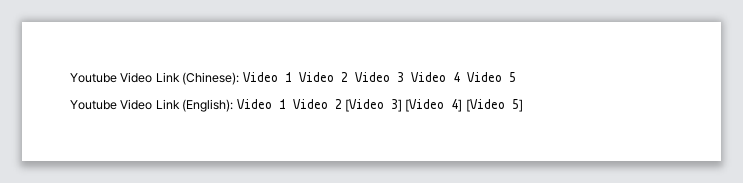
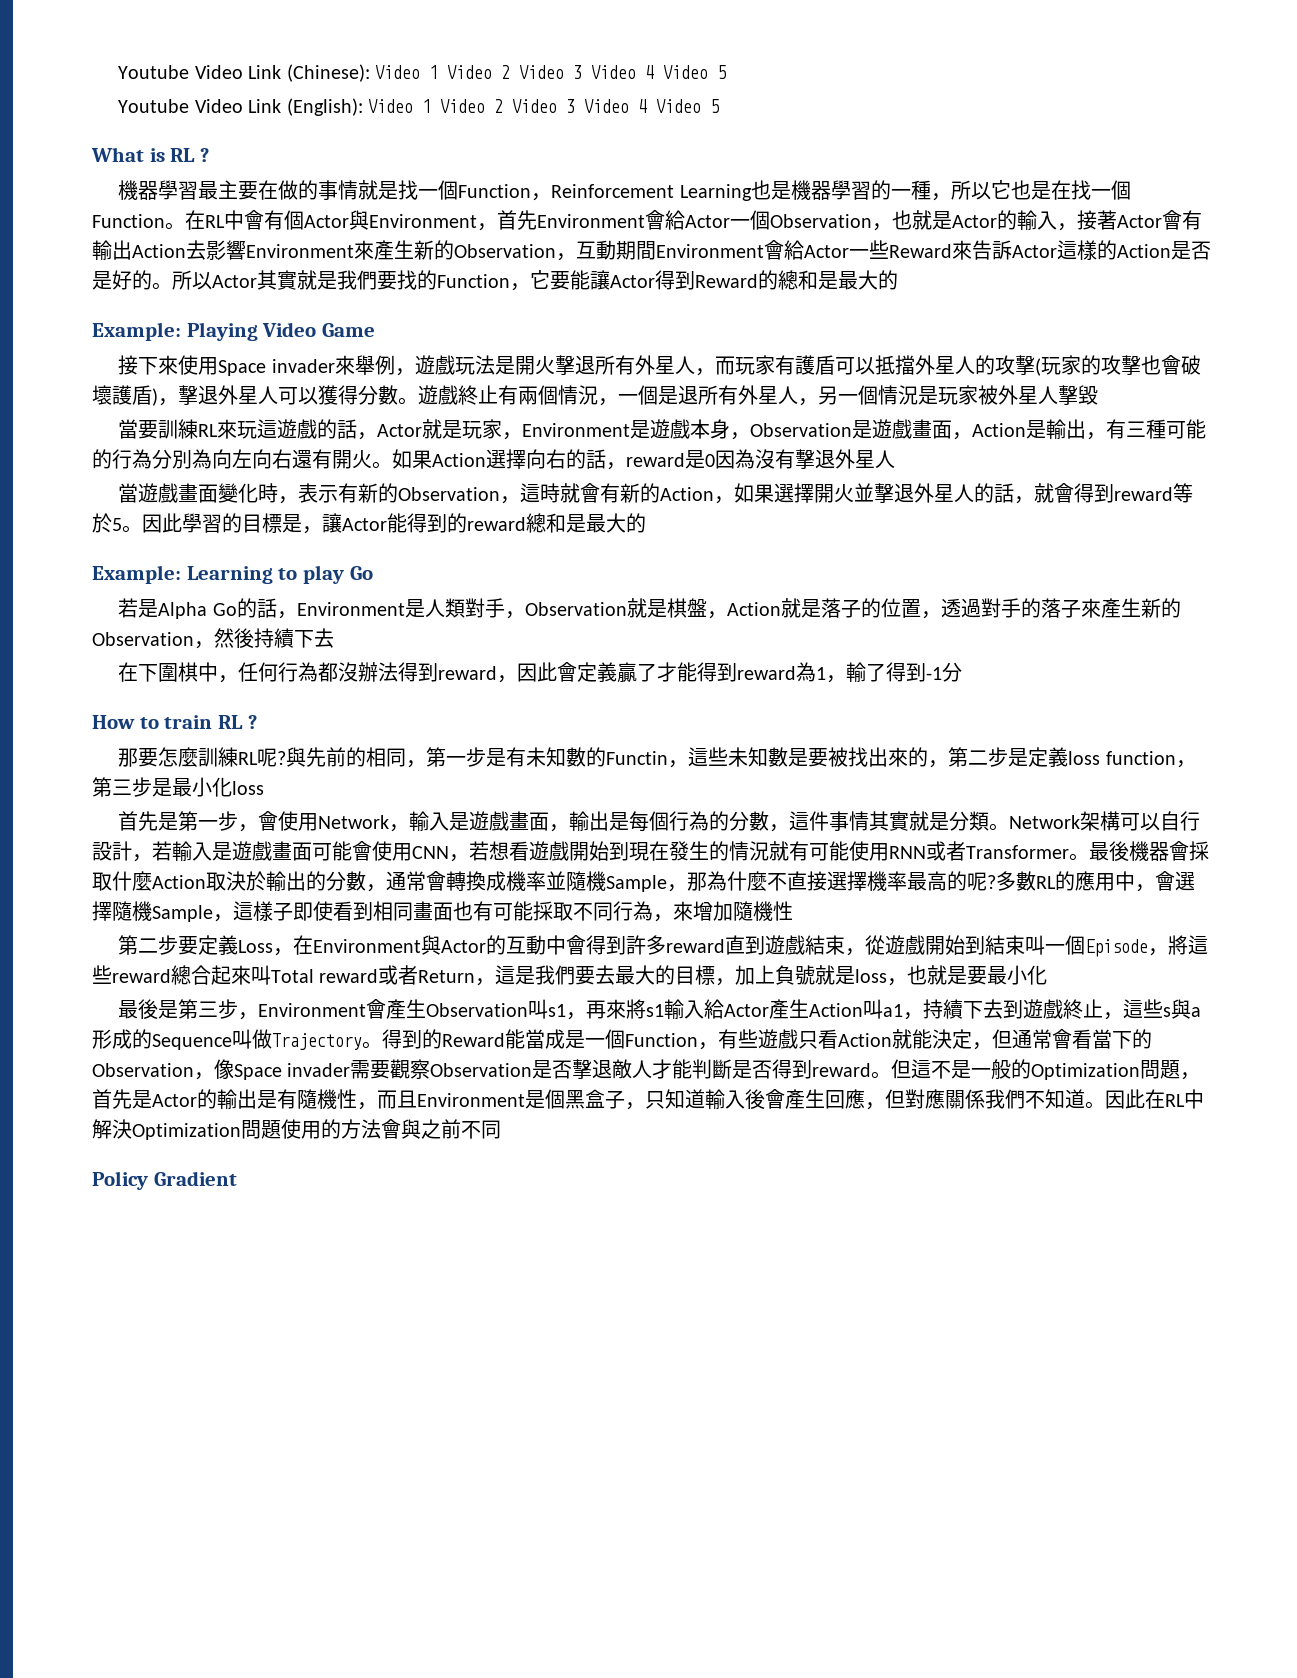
[344,99,523,112] [Video 3] [Video 4] [Video 5] -> [511,99,719,113] [91,147,210,162] [118,180,1131,201] [92,210,1202,231] [92,240,1211,261] [92,270,898,291] [92,322,376,341] [118,355,1201,376] [92,385,1098,406] [118,419,1207,440] [92,449,895,470] [118,483,1194,504] [92,513,646,534] [92,565,373,584] [118,598,1181,619] [92,628,334,649] [118,662,963,683] [92,715,257,729] [118,747,1196,768] [92,777,264,797] [118,811,1201,832] [92,841,1209,862] [92,871,1195,892] [92,901,793,922] [118,935,1209,957] [92,965,1048,986] [118,999,1202,1020] [92,1029,1152,1050] [92,1059,1201,1080] [92,1089,1204,1110] [92,1119,501,1140] [92,1171,237,1190] Video 3 Video 4 Video 5 // What is RL ? // 機器學習最主要在做的事情就是找一個Function，Reinforcement Learning也是機器學習的一種，所以它也是在找一個Function。在RL中會有個Actor與Environment，首先Environment會給Actor一個Observation，也就是Actor的輸入，接著Actor會有輸出Action去影響Environment來產生新的Observation，互動期間Environment會給Actor一些Reward來告訴Actor這樣的Action是否是好的。所以Actor其實就是我們要找的Function，它要能讓Actor得到Reward的總和是最大的 // Example: Playing Video Game // 接下來使用Space invader來舉例，遊戲玩法是開火擊退所有外星人，而玩家有護盾可以抵擋外星人的攻擊(玩家的攻擊也會破壞護盾)，擊退外星人可以獲得分數。遊戲終止有兩個情況，一個是退所有外星人，另一個情況是玩家被外星人擊毀 // 當要訓練RL來玩這遊戲的話，Actor就是玩家，Environment是遊戲本身，Observation是遊戲畫面，Action是輸出，有三種可能的行為分別為向左向右還有開火。如果Action選擇向右的話，reward是0因為沒有擊退外星人 // 當遊戲畫面變化時，表示有新的Observation，這時就會有新的Action，如果選擇開火並擊退外星人的話，就會得到reward等於5。因此學習的目標是，讓Actor能得到的reward總和是最大的 // Example: Learning to play Go // 若是Alpha Go的話，Environment是人類對手，Observation就是棋盤，Action就是落子的位置，透過對手的落子來產生新的Observation，然後持續下去 // 在下圍棋中，任何行為都沒辦法得到reward，因此會定義贏了才能得到reward為1，輸了得到-1分 // How to train RL ? // 那要怎麼訓練RL呢?與先前的相同，第一步是有未知數的Functin，這些未知數是要被找出來的，第二步是定義loss function，第三步是最小化loss // 首先是第一步，會使用Network，輸入是遊戲畫面，輸出是每個行為的分數，這件事情其實就是分類。Network架構可以自行設計，若輸入是遊戲畫面可能會使用CNN，若想看遊戲開始到現在發生的情況就有可能使用RNN或者Transformer。最後機器會採取什麼Action取決於輸出的分數，通常會轉換成機率並隨機Sample，那為什麼不直接選擇機率最高的呢?多數RL的應用中，會選擇隨機Sample，這樣子即使看到相同畫面也有可能採取不同行為，來增加隨機性 // 第二步要定義Loss，在Environment與Actor的互動中會得到許多reward直到遊戲結束，從遊戲開始到結束叫一個Episode，將這些reward總合起來叫Total reward或者Return，這是我們要去最大的目標，加上負號就是loss，也就是要最小化 // 最後是第三步，Environment會產生Observation叫s1，再來將s1輸入給Actor產生Action叫a1，持續下去到遊戲終止，這些s與a形成的Sequence叫做Trajectory。得到的Reward能當成是一個Function，有些遊戲只看Action就能決定，但通常會看當下的Observation，像Space invader需要觀察Observation是否擊退敵人才能判斷是否得到reward。但這不是一般的Optimization問題，首先是Actor的輸出是有隨機性，而且Environment是個黑盒子，只知道輸入後會產生回應，但對應關係我們不知道。因此在RL中解決Optimization問題使用的方法會與之前不同 // Policy Gradient

